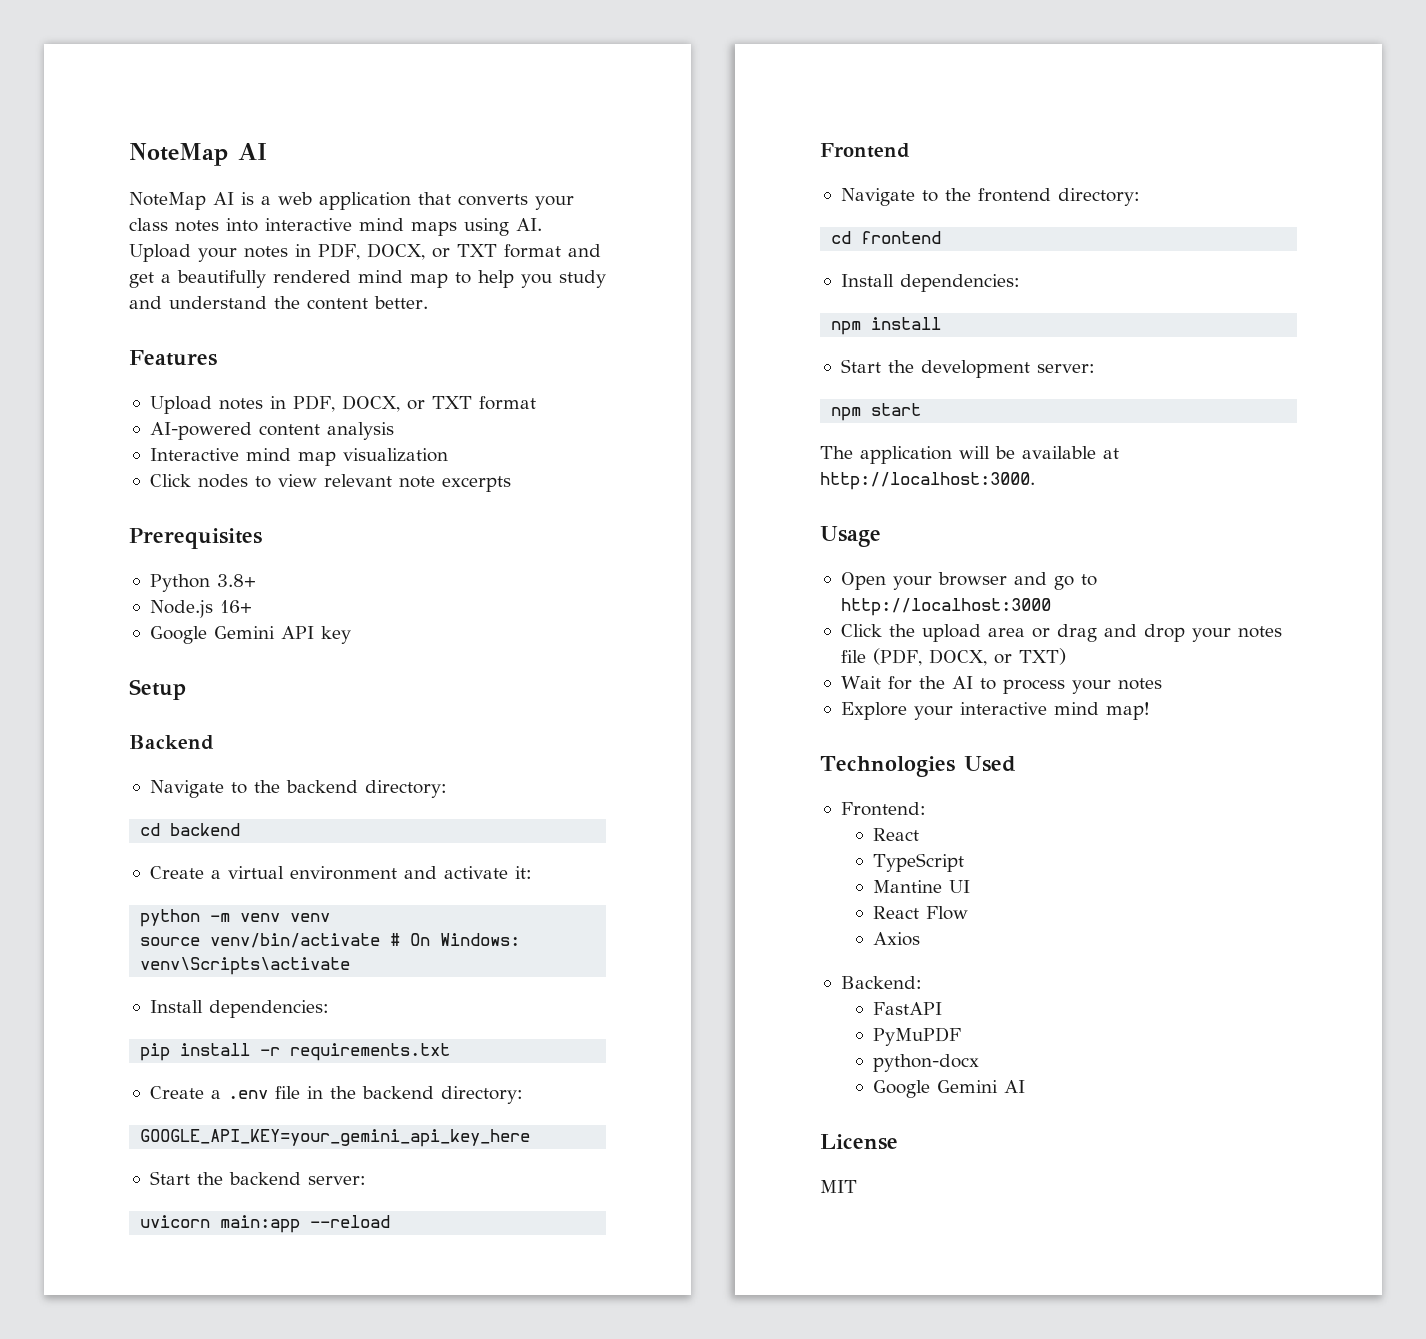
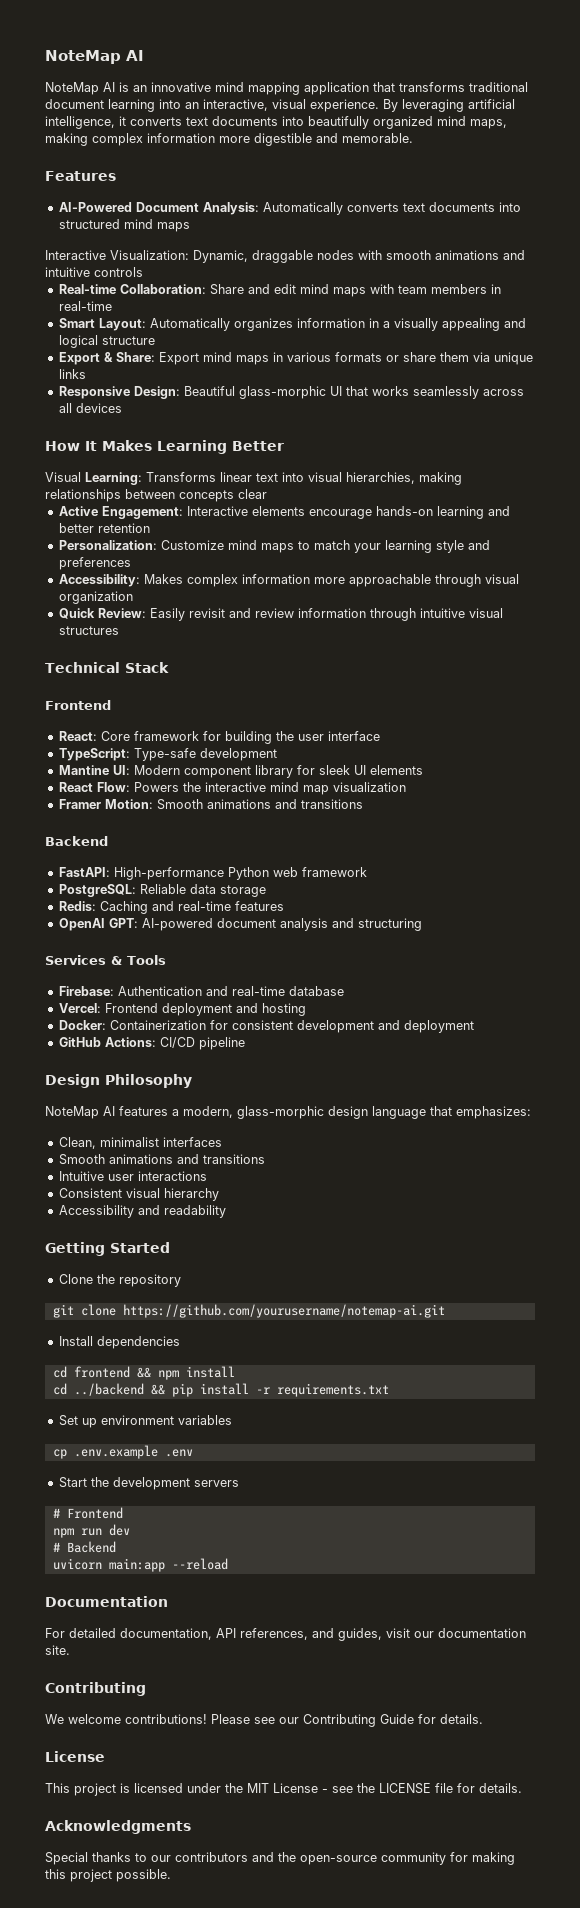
[261,192,574,210] [129,218,542,236] [129,243,601,262] [129,270,606,288] [129,296,428,310] [129,350,217,366] [149,395,536,414] [149,422,394,440] [149,448,448,466] [149,474,511,492] [129,528,262,549] [149,574,256,592] [149,600,252,618] [149,626,351,644] [129,679,186,700] [129,735,214,750] [149,780,447,798] [140,823,241,836] [149,866,532,880] [140,909,331,927] [140,933,521,948] [140,957,351,975] [149,1000,329,1018] [140,1043,451,1061] [149,1086,523,1104] [140,1129,531,1147] [149,1171,366,1185] [140,1215,391,1233] [820,143,910,158] [840,188,1140,206] [831,231,942,244] [840,274,1020,292] [831,317,942,335] [840,359,1095,378] [831,403,922,421] [820,446,1119,464] [820,472,1035,490] [820,526,881,547] [840,572,1097,590] [840,598,1051,616] [840,624,1282,642] [840,648,1066,666] [840,676,1162,694] [840,702,1150,720] [820,756,1016,777] [840,802,926,816] [872,828,919,841] [872,853,964,872] [872,880,970,893] [872,906,968,920] [872,932,920,946] [840,976,922,989] [872,1002,942,1015] [872,1027,961,1046] [872,1054,979,1072] [872,1080,1025,1098] [820,1134,898,1150] [820,1180,857,1193] a web application that converts your class notes into interactive mind maps using AI. Upload your notes in PDF, DOCX, or TXT format and get a beautifully rendered mind map to help you study and understand the content better. // Features // Upload notes in PDF, DOCX, or TXT format // AI-powered content analysis // Interactive mind map visualization // Click nodes to view relevant note excerpts // Prerequisites // Python 3.8+ // Node.js 16+ // Google Gemini API key // Setup // Backend // Navigate to the backend directory: // cd backend // Create a virtual environment and activate it: // python -m venv venv // source venv/bin/activate # On Windows: venv\Scripts\activate // Install dependencies: // pip install -r requirements.txt // Create a .env file in the backend directory: // GOOGLE_API_KEY=your_gemini_api_key_here // Start the backend server: // uvicorn main:app --reload // Frontend // Navigate to the frontend directory: // cd frontend // Install dependencies: // npm install // Start the development server: // npm start // The application will be available at http://localhost:3000. // Usage // Open your browser and go to http://localhost:3000 // Click the upload area or drag and drop your notes file (PDF, DOCX, or TXT) // Wait for the AI to process your notes // Explore your interactive mind map! // Technologies Used // Frontend: // React // TypeScript // Mantine UI // React Flow // Axios // Backend: // FastAPI // PyMuPDF // python-docx // Google Gemini AI // License // MIT -> [133,82,528,95] [45,99,515,112] [45,116,507,129] [45,133,413,146] [45,171,116,181] [58,202,521,215] [58,219,190,232] [45,250,525,263] [45,267,143,277] [58,284,501,297] [58,301,112,311] [58,318,526,331] [58,335,155,348] [58,352,533,365] [58,369,86,379] [58,386,524,399] [58,403,122,413] [45,440,284,454] [45,472,462,485] [45,489,267,502] [58,506,510,519] [58,523,150,533] [58,540,490,553] [58,557,131,570] [58,574,519,587] [58,591,133,604] [58,608,503,621] [58,626,119,635] [45,662,169,673] [45,700,111,710] [58,731,380,744] [58,748,277,761] [58,765,423,778] [58,782,406,795] [58,799,363,810] [45,836,108,846] [58,867,367,880] [58,884,266,897] [58,901,284,914] [58,918,422,931] [45,955,166,965] [58,986,344,996] [58,1003,306,1016] [58,1020,474,1033] [58,1037,245,1050] [45,1074,192,1088] [45,1106,531,1119] [58,1137,222,1149] [58,1154,265,1165] [58,1171,207,1181] [58,1188,219,1201] [58,1205,226,1218] [45,1242,170,1256] [58,1274,181,1287] [52,1304,445,1318] [58,1336,180,1349] [52,1366,235,1380] [52,1383,389,1397] [58,1415,232,1428] [52,1445,193,1459] [58,1477,239,1490] [52,1507,123,1519] [52,1524,130,1538] [52,1541,116,1553] [52,1558,228,1572] [45,1596,168,1607] [45,1628,526,1641] [45,1645,70,1655] [45,1682,146,1696] [45,1714,483,1727] [45,1751,105,1762] [45,1783,522,1796] [45,1820,191,1834] [45,1852,515,1865] [45,1869,171,1882] an innovative mind mapping application that transforms traditional document learning into an interactive, visual experience. By leveraging artificial intelligence, it converts text documents into beautifully organized mind maps, making complex information more digestible and memorable. // Features // AI-Powered Document Analysis: Automatically converts text documents into structured mind maps // Interactive Visualization: Dynamic, draggable nodes with smooth animations and intuitive controls // Real-time Collaboration: Share and edit mind maps with team members in real-time // Smart Layout: Automatically organizes information in a visually appealing and logical structure // Export & Share: Export mind maps in various formats or share them via unique links // Responsive Design: Beautiful glass-morphic UI that works seamlessly across all devices // How It Makes Learning Better // Visual Learning: Transforms linear text into visual hierarchies, making relationships between concepts clear // Active Engagement: Interactive elements encourage hands-on learning and better retention // Personalization: Customize mind maps to match your learning style and preferences // Accessibility: Makes complex information more approachable through visual organization // Quick Review: Easily revisit and review information through intuitive visual structures // Technical Stack // Frontend // React: Core framework for building the user interface // TypeScript: Type-safe development // Mantine UI: Modern component library for sleek UI elements // React Flow: Powers the interactive mind map visualization // Framer Motion: Smooth animations and transitions // Backend // FastAPI: High-performance Python web framework // PostgreSQL: Reliable data storage // Redis: Caching and real-time features // OpenAI GPT: AI-powered document analysis and structuring // Services & Tools // Firebase: Authentication and real-time database // Vercel: Frontend deployment and hosting // Docker: Containerization for consistent development and deployment // GitHub Actions: CI/CD pipeline // Design Philosophy // NoteMap AI features a modern, glass-morphic design language that emphasizes: // Clean, minimalist interfaces // Smooth animations and transitions // Intuitive user interactions // Consistent visual hierarchy // Accessibility and readability // Getting Started // Clone the repository // git clone https://github.com/yourusername/notemap-ai.git // Install dependencies // cd frontend && npm install // cd ../backend && pip install -r requirements.txt // Set up environment variables // cp .env.example .env // Start the development servers // # Frontend // npm run dev // # Backend // uvicorn main:app --reload // Documentation // For detailed documentation, API references, and guides, visit our documentation site. // Contributing // We welcome contributions! Please see our Contributing Guide for details. // License // This project is licensed under the MIT License - see the LICENSE file for details. // Acknowledgments // Special thanks to our contributors and the open-source community for making this project possible.

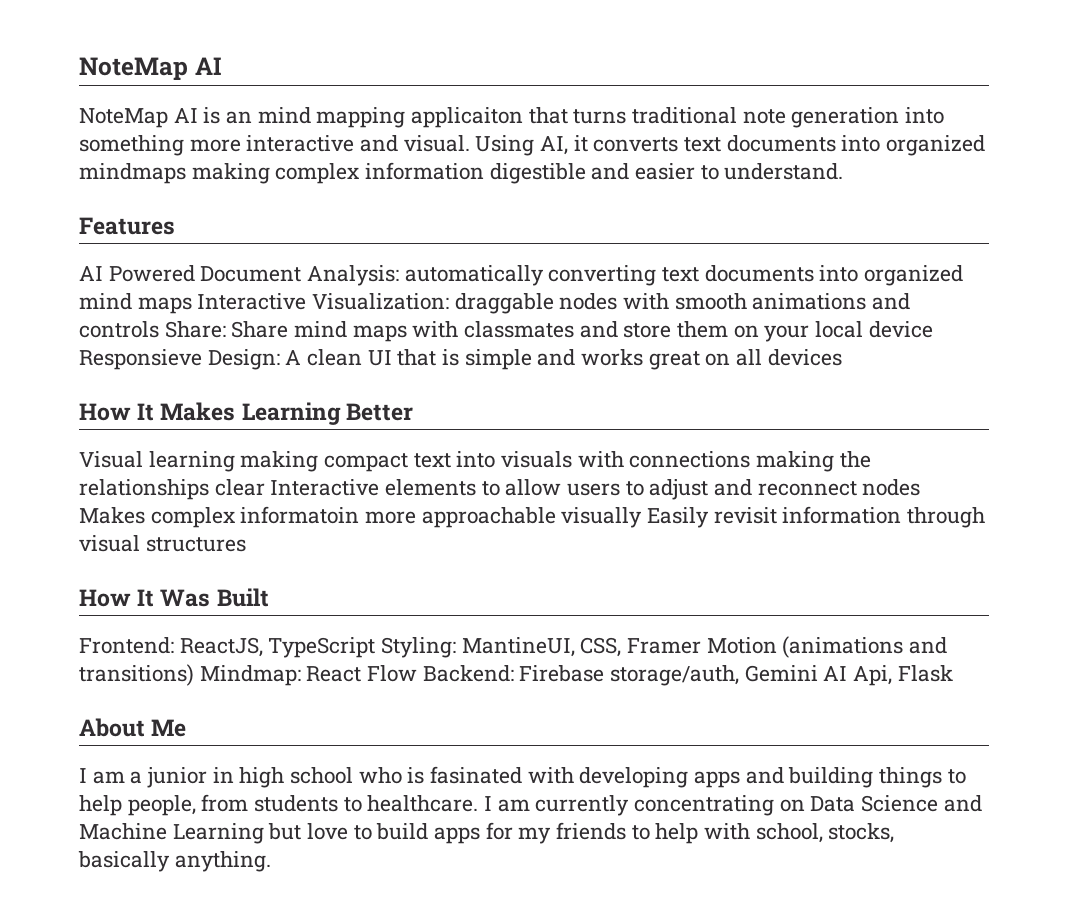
[151,82,211,92] innovative -> (253, 117) none
[304,82,528,95] [45,99,515,112] [45,116,115,129] application that transforms traditional document learning into an interactive, visual experience. By leveraging artificial intelligence, -> [411,107,945,128] [79,135,569,156] applicaiton that turns traditional note generation into something more interactive and visual. Using AI,
[308,116,507,129] beautifully organized mind maps, -> [886,135,986,156] [79,163,186,184] organized mindmaps
[219,136,250,143] more -> (485, 171) none
[342,133,413,143] [45,171,116,181] [58,202,521,215] [58,219,190,232] memorable. // Features // AI-Powered Document Analysis: Automatically converts text documents into structured mind maps // -> [635,163,844,180] [79,217,175,235] [79,265,964,286] [79,293,192,314] easier to understand. // Features // AI Powered Document Analysis: automatically converting text documents into organized mind maps
[193,250,248,263] Dynamic, -> (450, 301) none
[45,267,90,277] intuitive -> (911, 301) none
[58,284,501,297] [58,301,112,311] [58,318,526,331] [58,335,155,348] [58,352,533,365] [58,369,86,379] [58,386,524,399] // Real-time Collaboration: Share and edit mind maps with team members in real-time // Smart Layout: Automatically organizes information in a visually appealing and logical structure // Export & Share: Export mind maps in various formats or share them via unique links // Responsive Design: Beautiful glass-morphic UI that works seamlessly across -> [164,321,933,342] [79,349,731,370] Share: Share mind maps with classmates and store them on your local device Responsieve Design: A clean UI that is simple and works great on
[85,472,462,485] [45,489,267,502] [58,506,510,519] [58,523,150,533] [58,540,490,553] [58,557,131,570] [58,574,140,587] Learning: Transforms linear text into visual hierarchies, making relationships between concepts clear // Active Engagement: Interactive elements encourage hands-on learning and better retention // Personalization: Customize mind maps to match your learning style and preferences // Accessibility: -> [148,451,871,472] [79,479,921,500] learning making compact text into visuals with connections making the relationships clear Interactive elements to allow users to adjust and reconnect nodes
[241,574,310,584] information -> [240,506,360,524] informatoin
[434,574,519,587] [58,591,133,604] [58,608,294,621] through visual organization // Quick Review: Easily revisit and review -> [561,507,777,528] visually Easily revisit
[419,608,465,618] intuitive -> (986, 517) none
[45,662,169,673] [45,700,111,710] [58,731,380,744] [58,748,277,761] [58,765,423,778] [58,782,406,795] [58,799,363,810] [45,836,108,846] [58,867,367,880] [58,884,266,897] [58,901,284,914] [58,918,422,931] [45,955,166,965] [58,986,344,996] [58,1003,306,1016] [58,1020,474,1033] [58,1037,245,1050] [45,1074,192,1088] [45,1106,531,1119] [58,1137,222,1149] [58,1154,265,1165] [58,1171,207,1181] [58,1188,219,1201] [58,1205,226,1218] [45,1242,170,1256] [58,1274,181,1287] [52,1304,445,1318] [58,1336,180,1349] [52,1366,235,1380] [52,1383,389,1397] [58,1415,232,1428] [52,1445,193,1459] [58,1477,239,1490] [52,1507,123,1519] [52,1524,130,1538] [52,1541,116,1553] [52,1558,228,1572] [45,1596,168,1607] [45,1628,526,1641] [45,1645,70,1655] [45,1682,146,1696] [45,1714,483,1727] [45,1751,105,1762] [45,1783,522,1796] [45,1820,191,1834] [45,1852,515,1865] [45,1869,171,1882] Technical Stack // Frontend // React: Core framework for building the user interface // TypeScript: Type-safe development // Mantine UI: Modern component library for sleek UI elements // React Flow: Powers the interactive mind map visualization // Framer Motion: Smooth animations and transitions // Backend // FastAPI: High-performance Python web framework // PostgreSQL: Reliable data storage // Redis: Caching and real-time features // OpenAI GPT: AI-powered document analysis and structuring // Services & Tools // Firebase: Authentication and real-time database // Vercel: Frontend deployment and hosting // Docker: Containerization for consistent development and deployment // GitHub Actions: CI/CD pipeline // Design Philosophy // NoteMap AI features a modern, glass-morphic design language that emphasizes: // Clean, minimalist interfaces // Smooth animations and transitions // Intuitive user interactions // Consistent visual hierarchy // Accessibility and readability // Getting Started // Clone the repository // git clone https://github.com/yourusername/notemap-ai.git // Install dependencies // cd frontend && npm install // cd ../backend && pip install -r requirements.txt // Set up environment variables // cp .env.example .env // Start the development servers // # Frontend // npm run dev // # Backend // uvicorn main:app --reload // Documentation // For detailed documentation, API references, and guides, visit our documentation site. // Contributing // We welcome contributions! Please see our Contributing Guide for details. // License // This project is licensed under the MIT License - see the LICENSE file for details. // Acknowledgments // Special thanks to our contributors and the open-source community for making this project possible. -> [79,588,269,607] [79,636,948,658] [79,664,953,686] [79,718,187,737] [79,766,966,788] [79,794,982,816] [79,822,895,844] [78,851,271,872] How It Was Built // Frontend: ReactJS, TypeScript Styling: MantineUI, CSS, Framer Motion (animations and transitions) Mindmap: React Flow Backend: Firebase storage/auth, Gemini AI Api, Flask // About Me // I am a junior in high school who is fasinated with developing apps and building things to help people, from students to healthcare. I am currently concentrating on Data Science and Machine Learning but love to build apps for my friends to help with school, stocks, basically anything.

